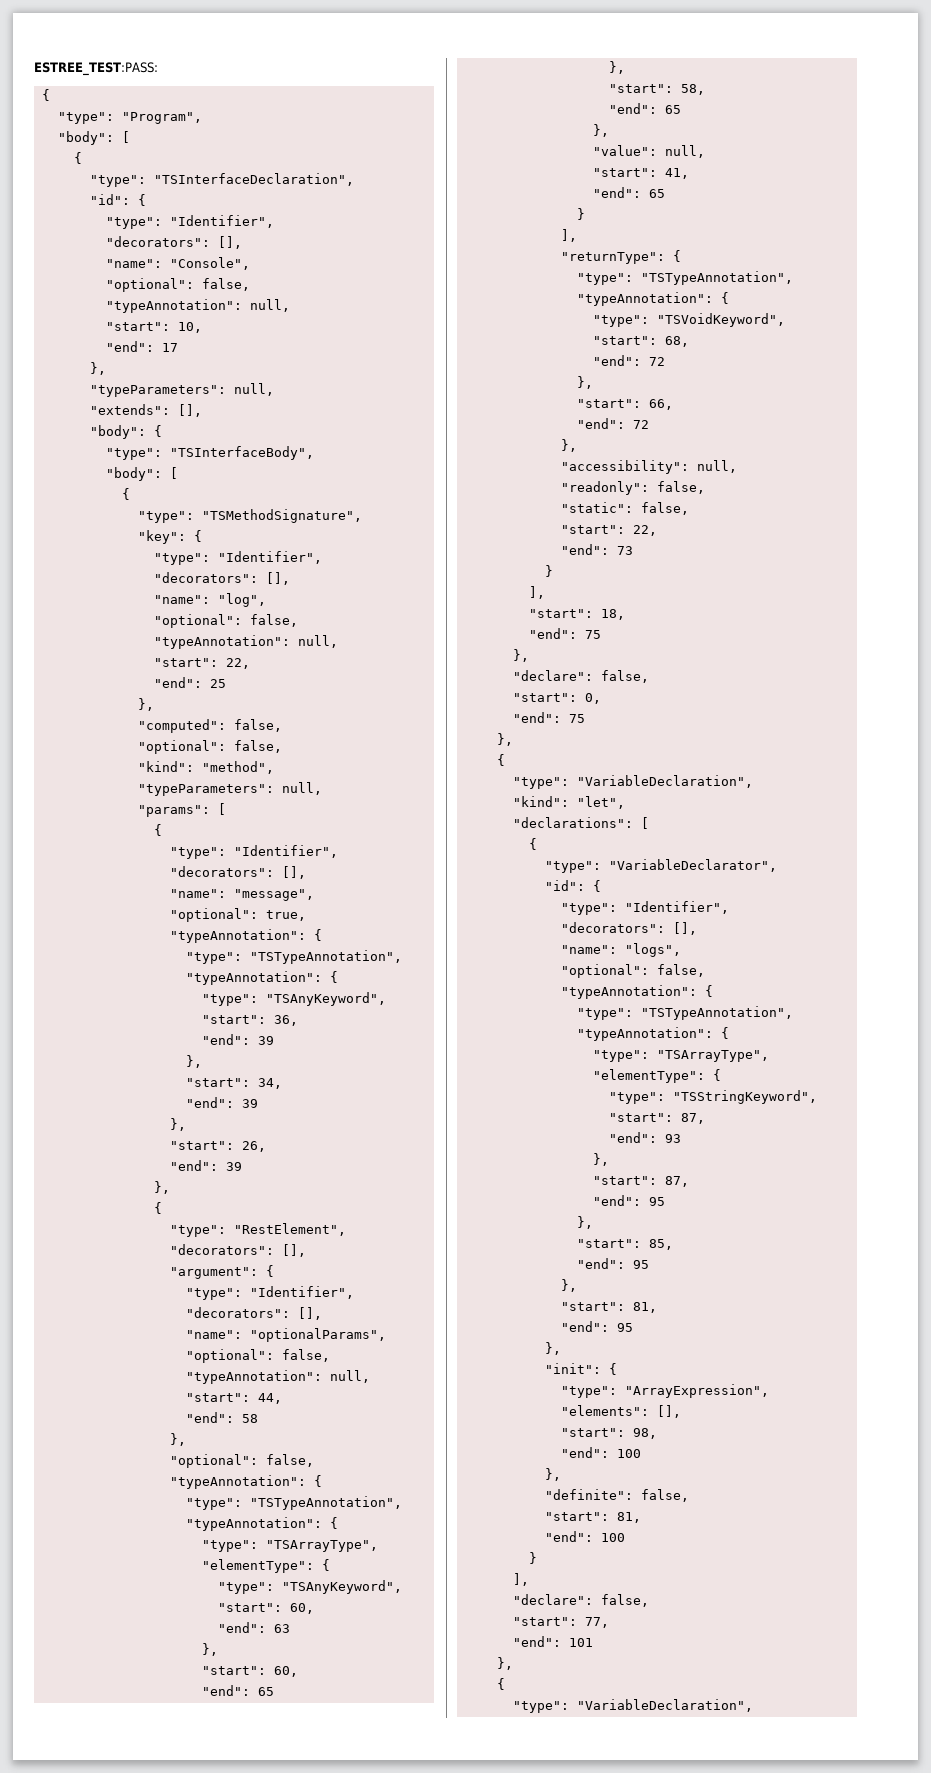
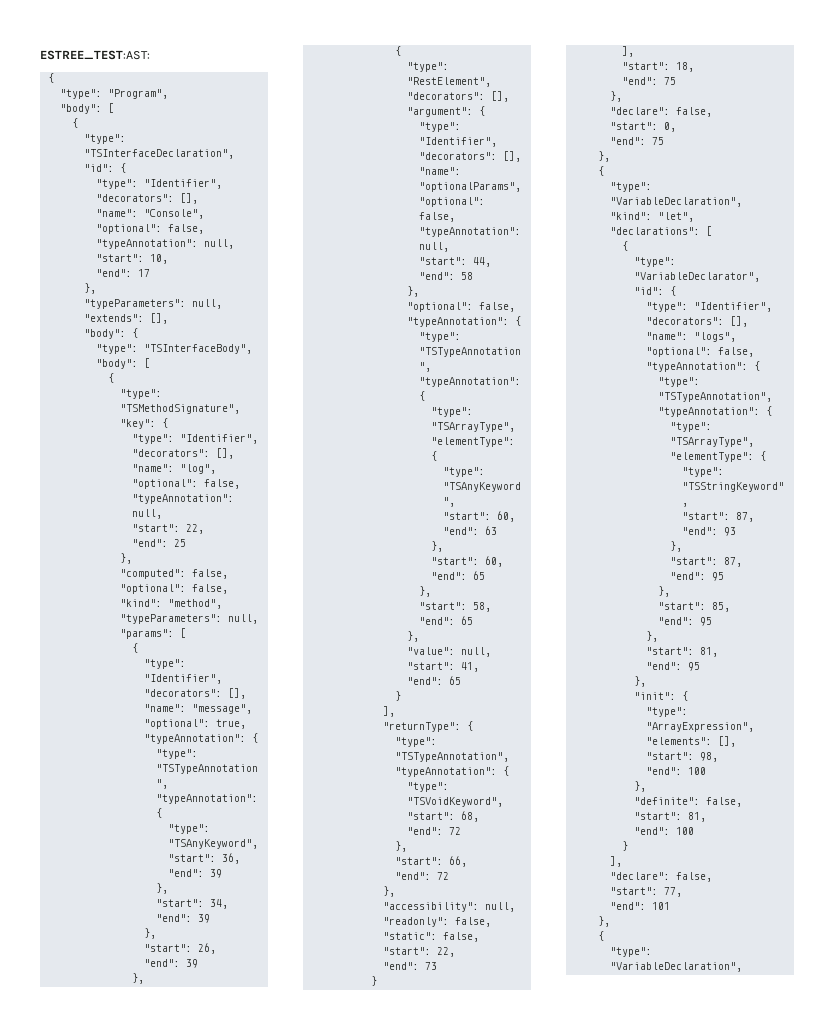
[34,62,158,76] ESTREE_TEST:PASS: -> [40,50,150,60] ESTREE_TEST:AST:

